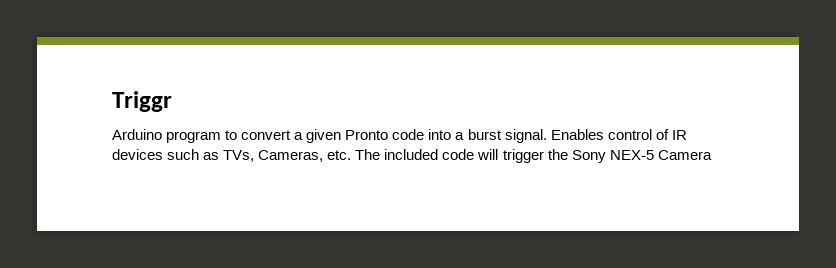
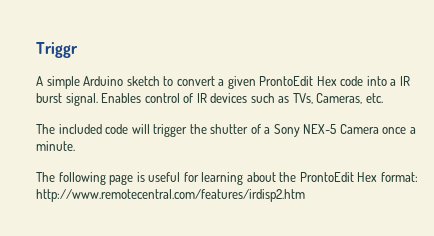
[112,129,222,143] Arduino program -> [36,76,160,89] A simple Arduino sketch
[345,130,389,140] Pronto -> [259,76,337,86] ProntoEdit Hex
(465, 136) none -> [399,76,410,86] IR
(352, 155) none -> (383, 98) //
[571,150,712,163] Sony NEX-5 Camera -> [210,124,416,137] [36,141,75,151] [36,172,418,185] [36,189,305,202] shutter of a Sony NEX-5 Camera once a minute. // The following page is useful for learning about the ProntoEdit Hex format: http://www.remotecentral.com/features/irdisp2.htm

